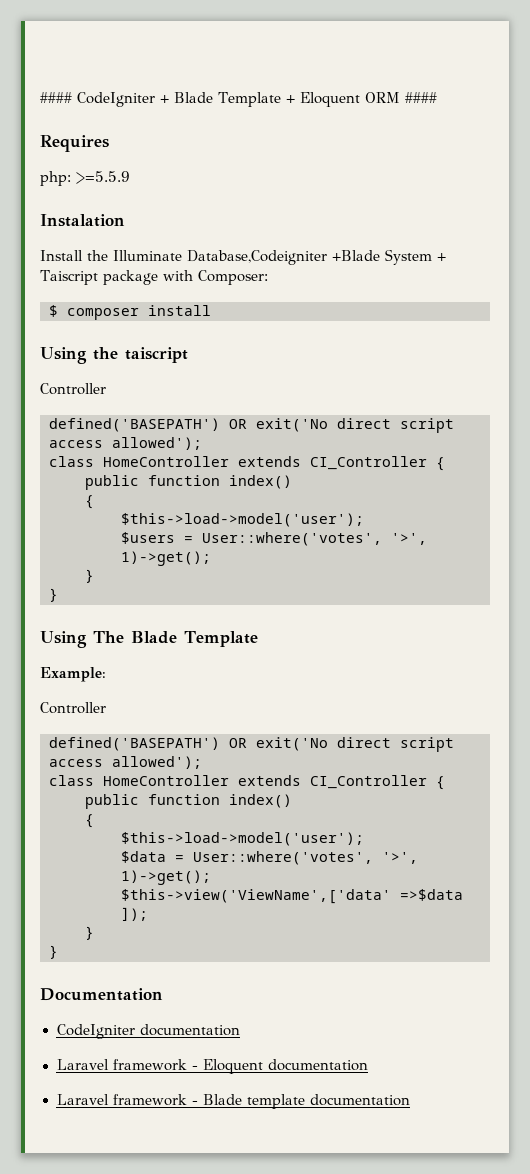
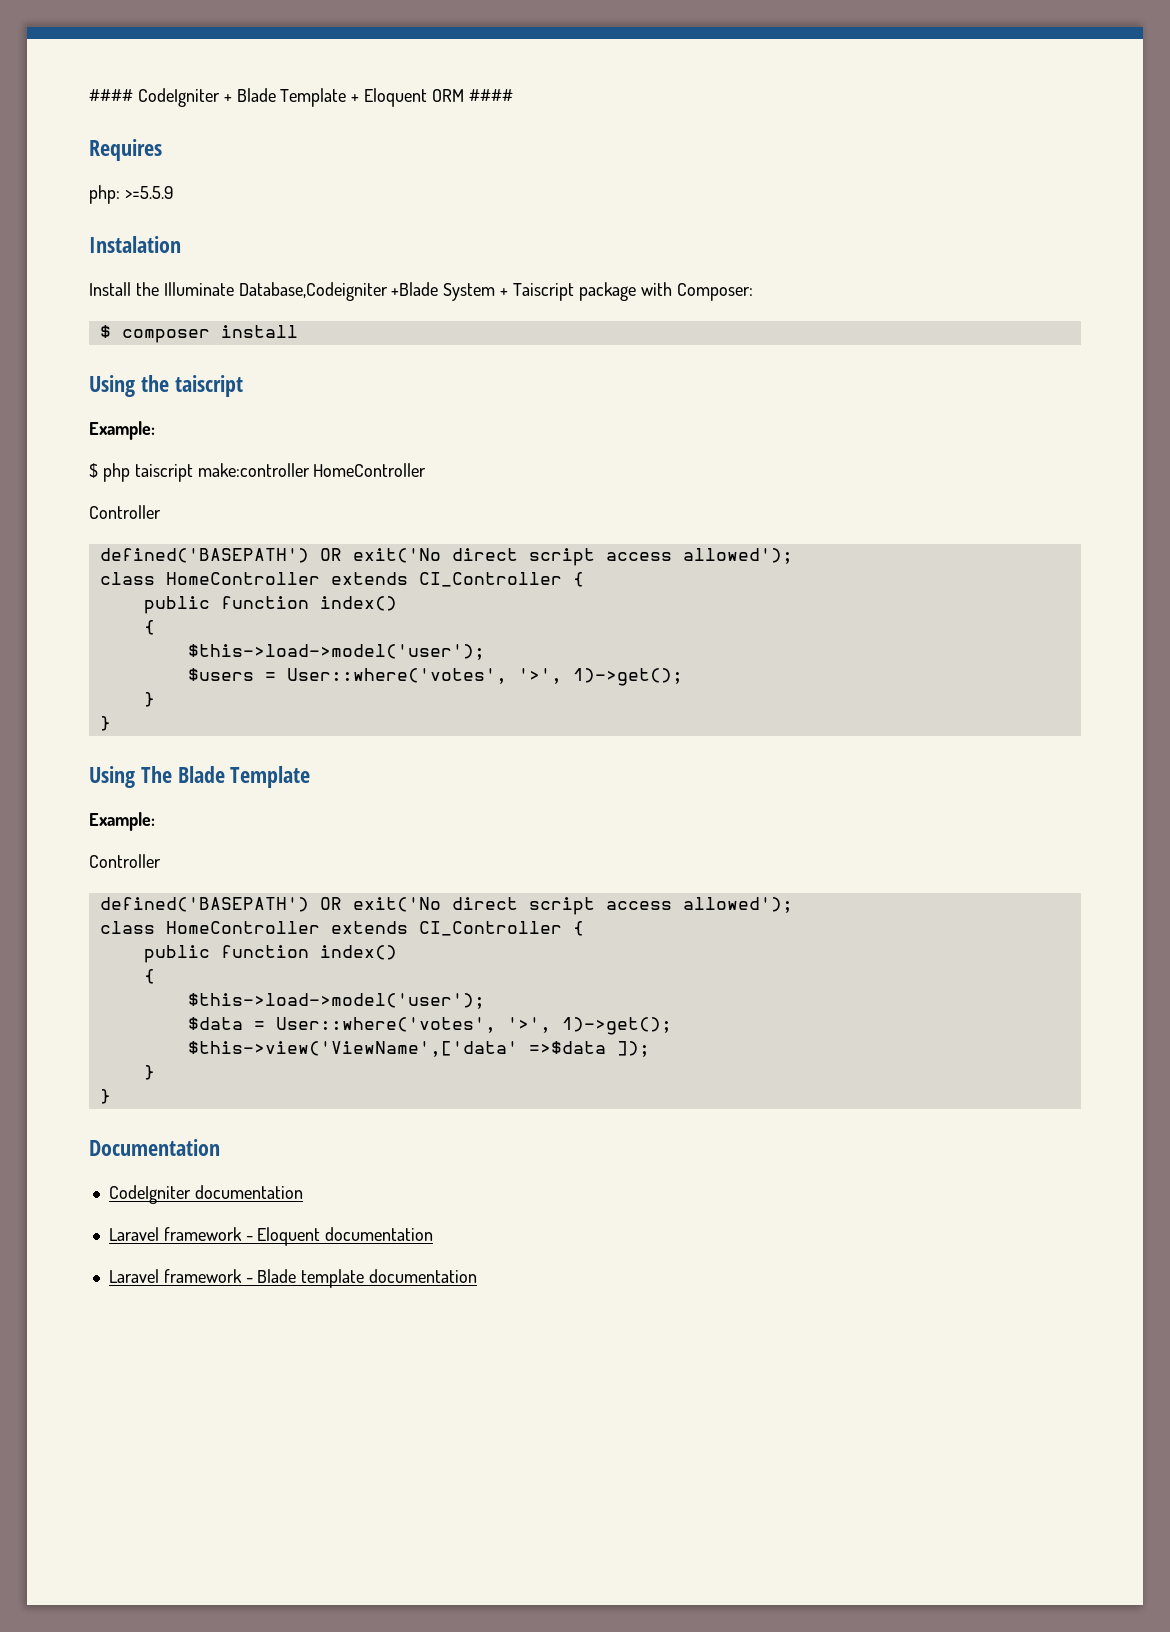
(188, 355) none -> [89,421,155,440] [89,463,427,482] // Example: // $ php taiscript make:controller HomeController

